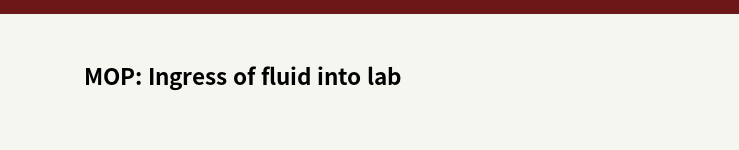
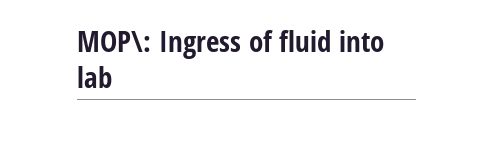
[84,68,142,85] MOP: -> [77,31,151,52] MOP\:

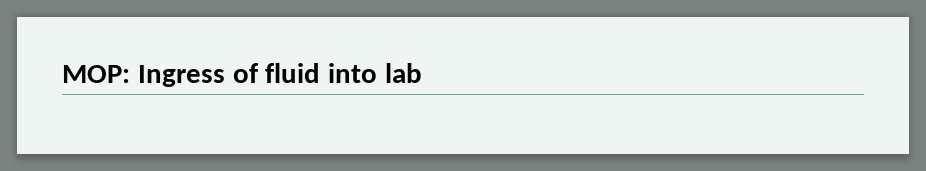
[77,31,151,52] MOP\: -> [62,65,130,83] MOP:

